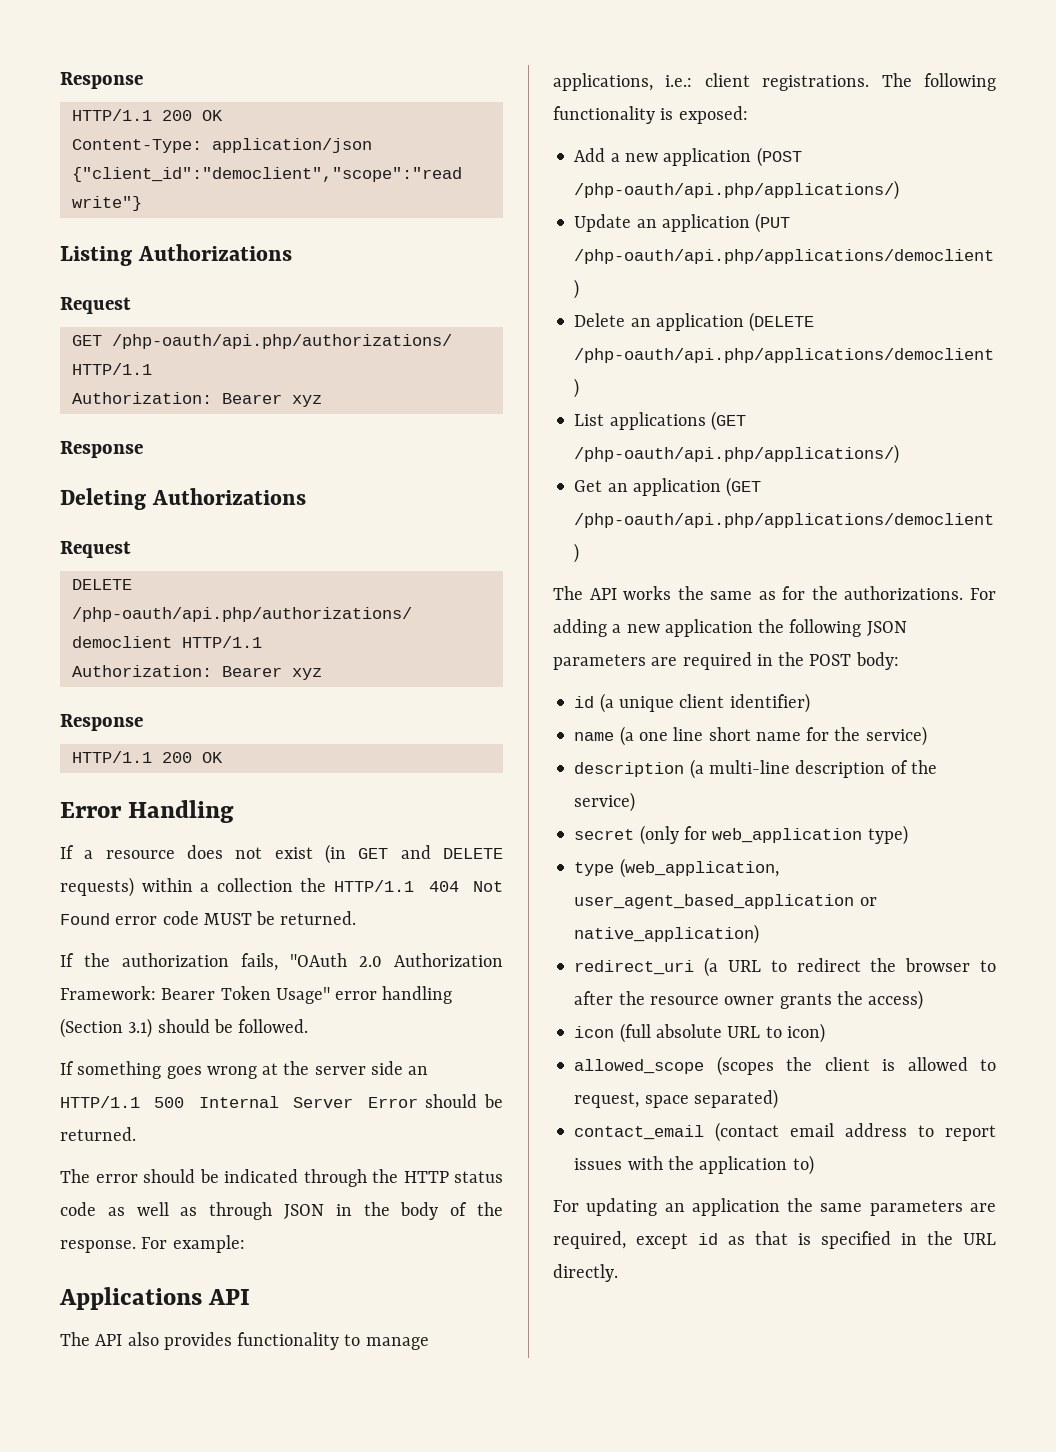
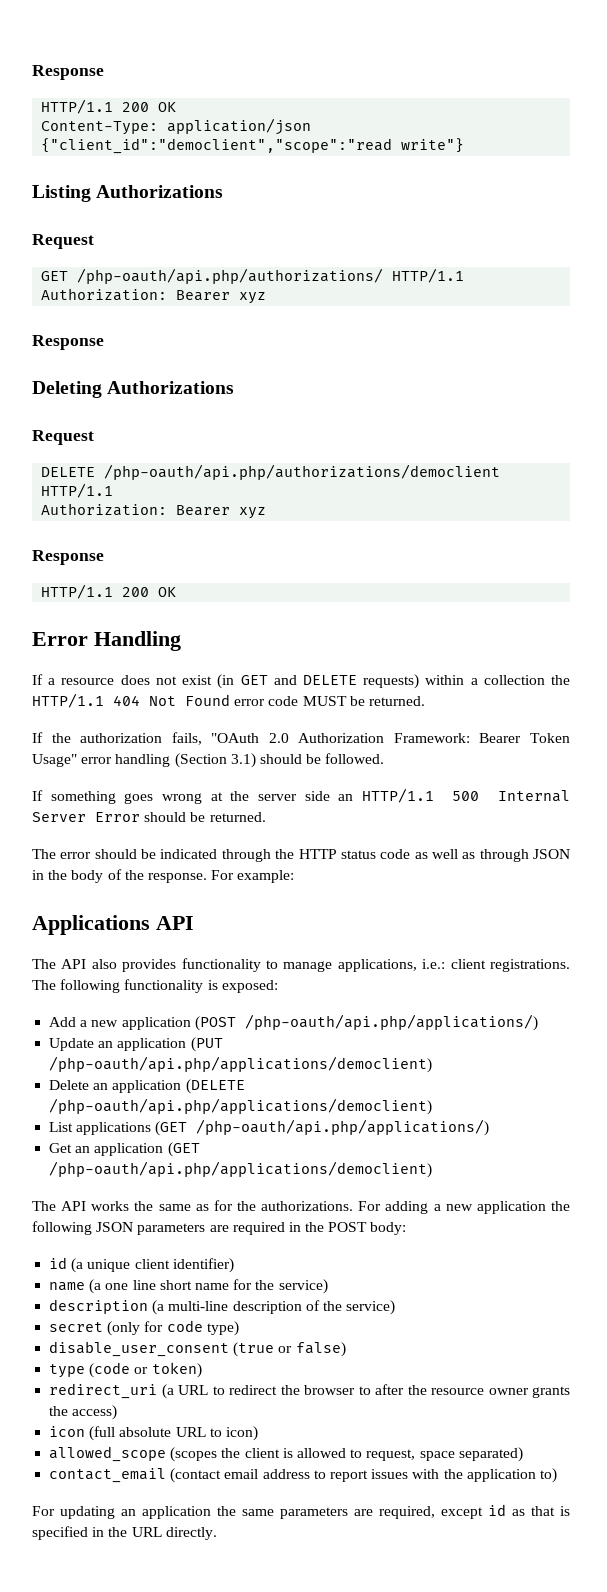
[712,828,863,843] web_application -> [166,1320,203,1332] code
[574,858,779,878] [574,894,877,909] [574,924,760,944] type (web_application, user_agent_based_application or native_application) -> [49,1341,346,1357] [49,1362,202,1378] disable_user_consent (true or false) // type (code or token)

